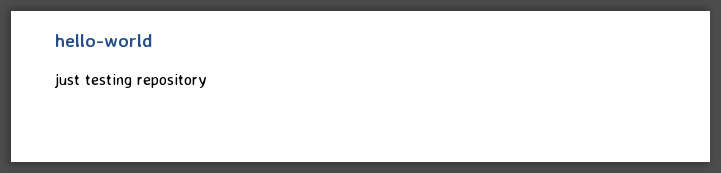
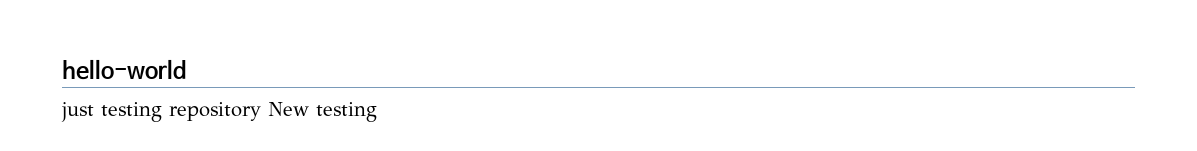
(207, 81) none -> [268,102,377,122] New testing

